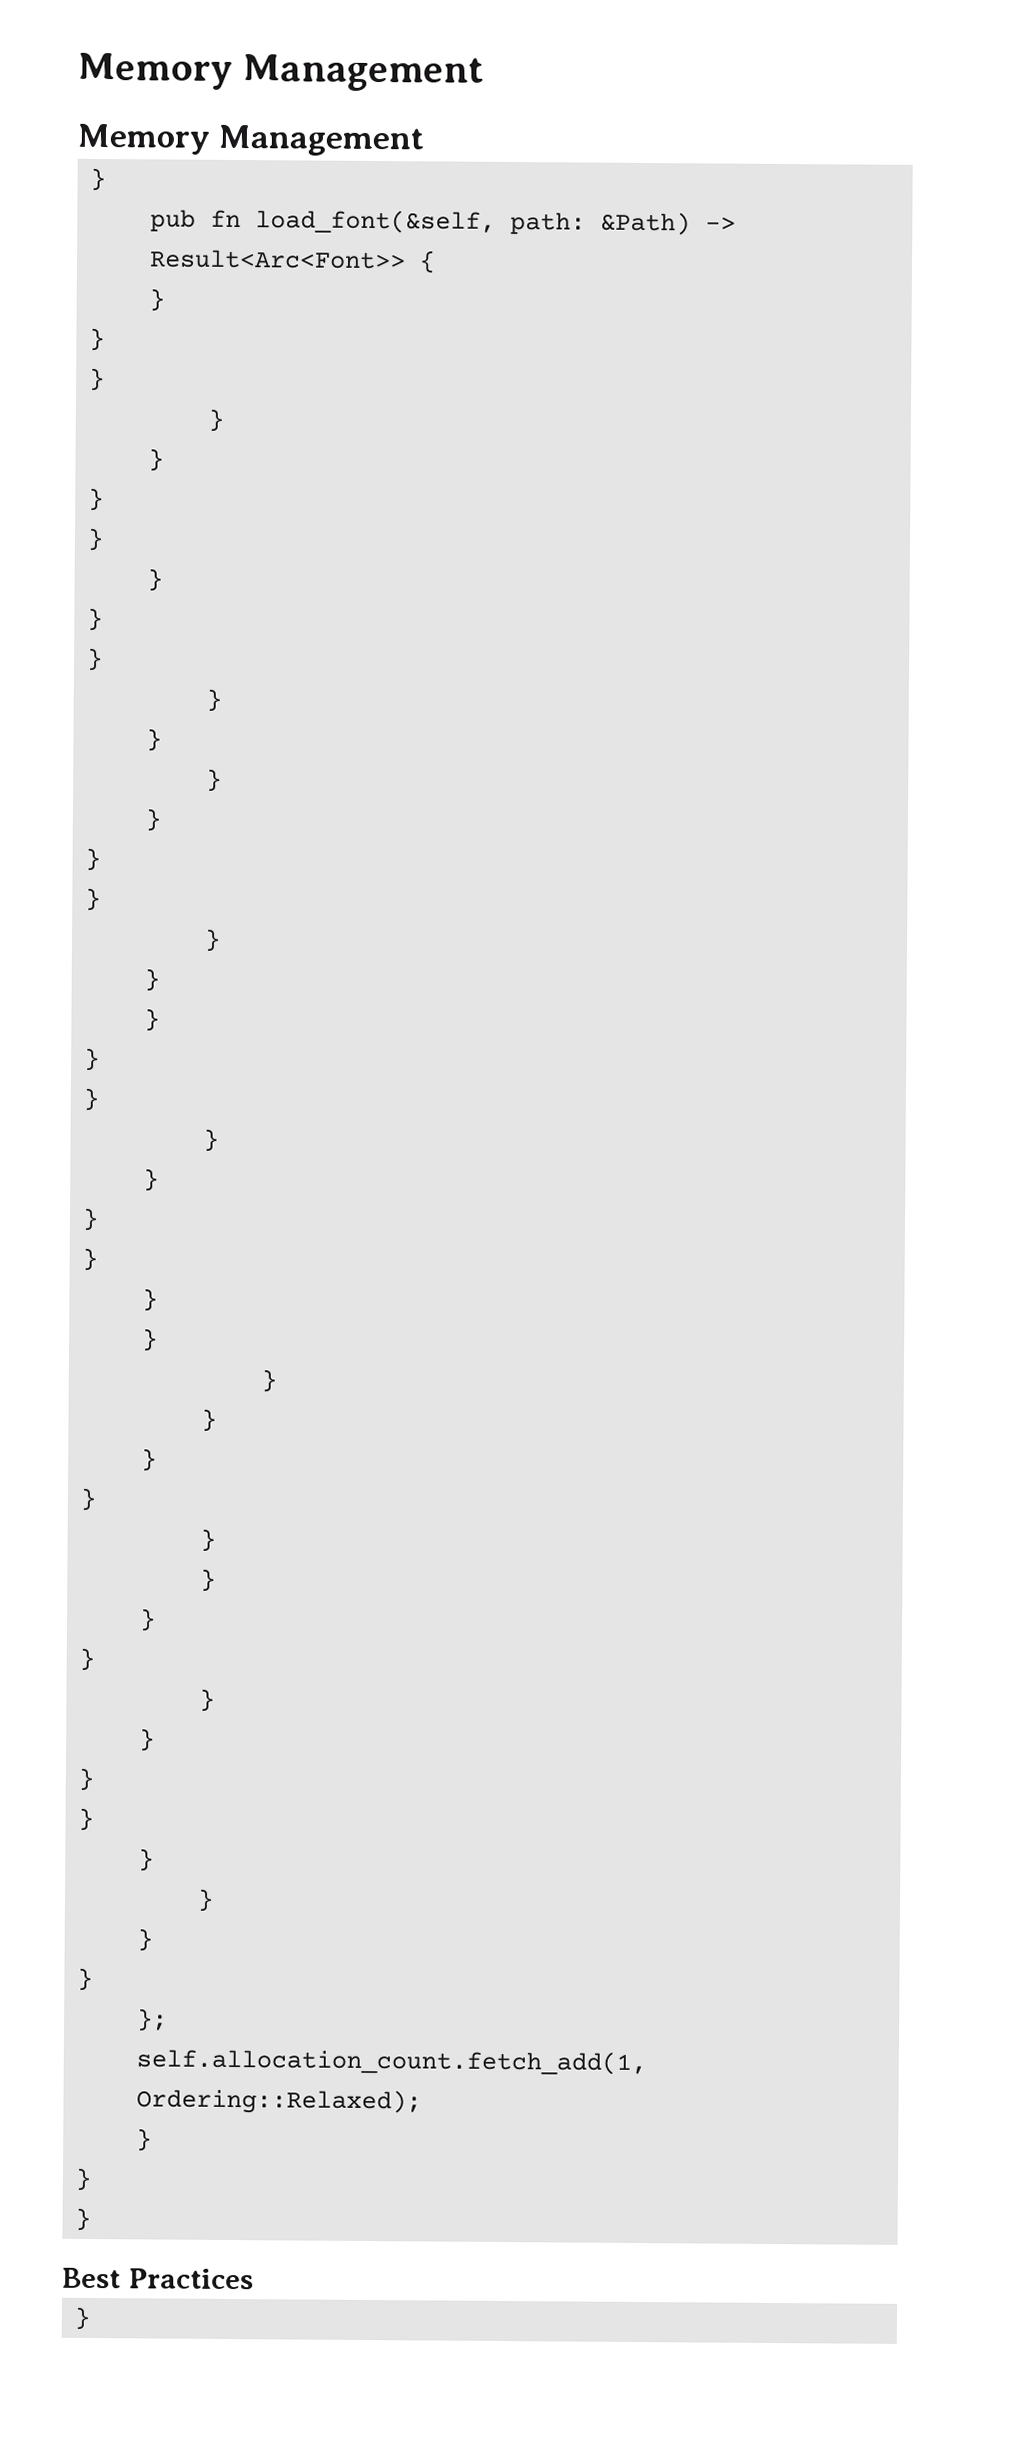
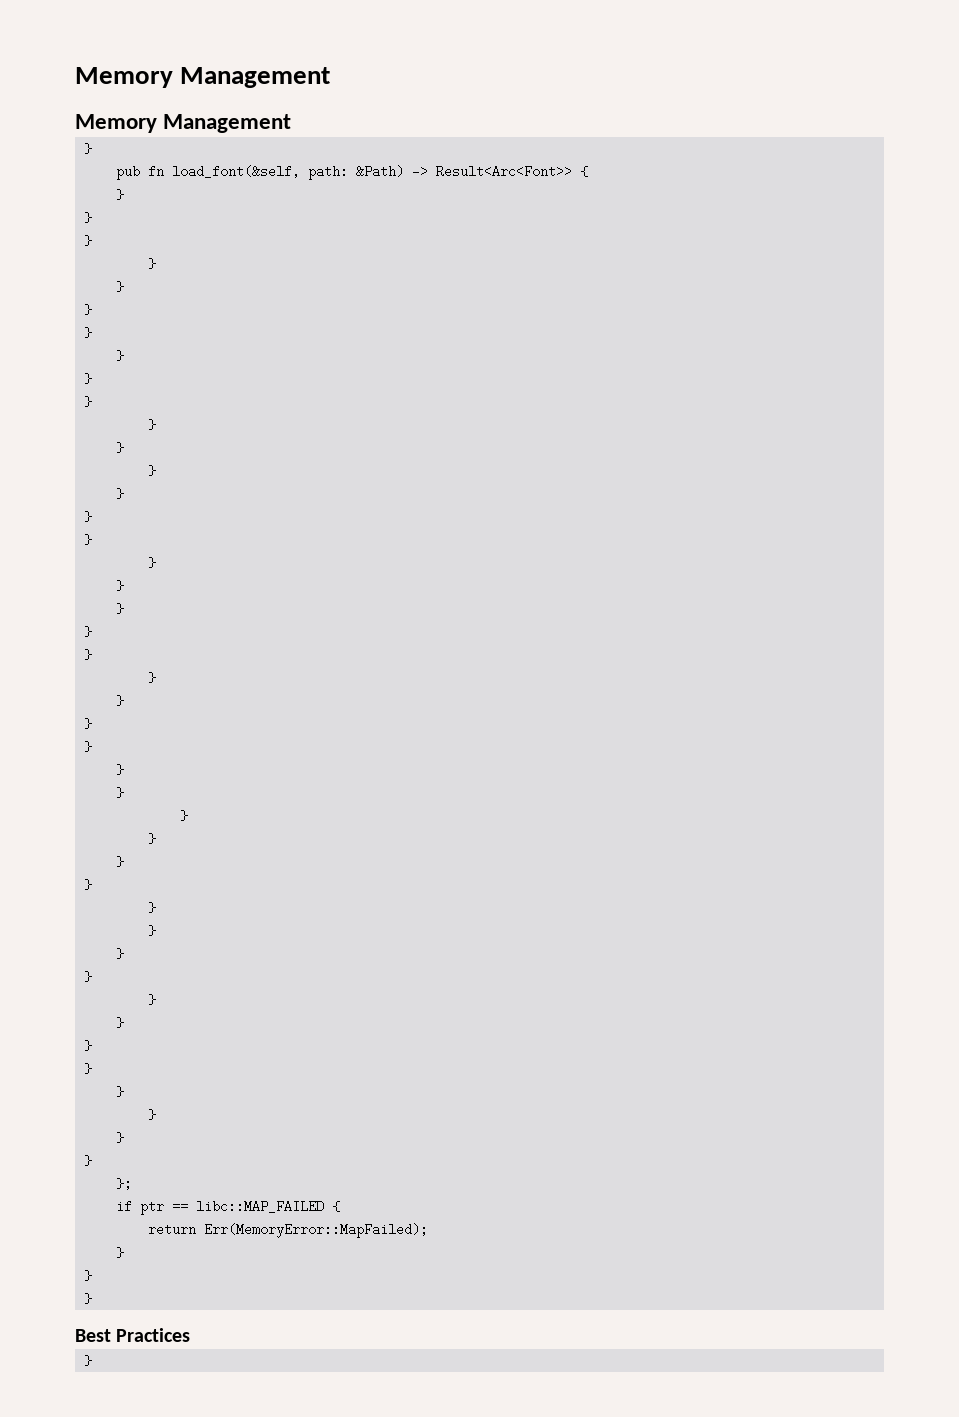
[135,2048,647,2076] [135,2088,422,2115] self.allocation_count.fetch_add(1, Ordering::Relaxed); -> [115,1200,340,1215] [147,1223,428,1238] if ptr == libc::MAP_FAILED { // return Err(MemoryError::MapFailed);

